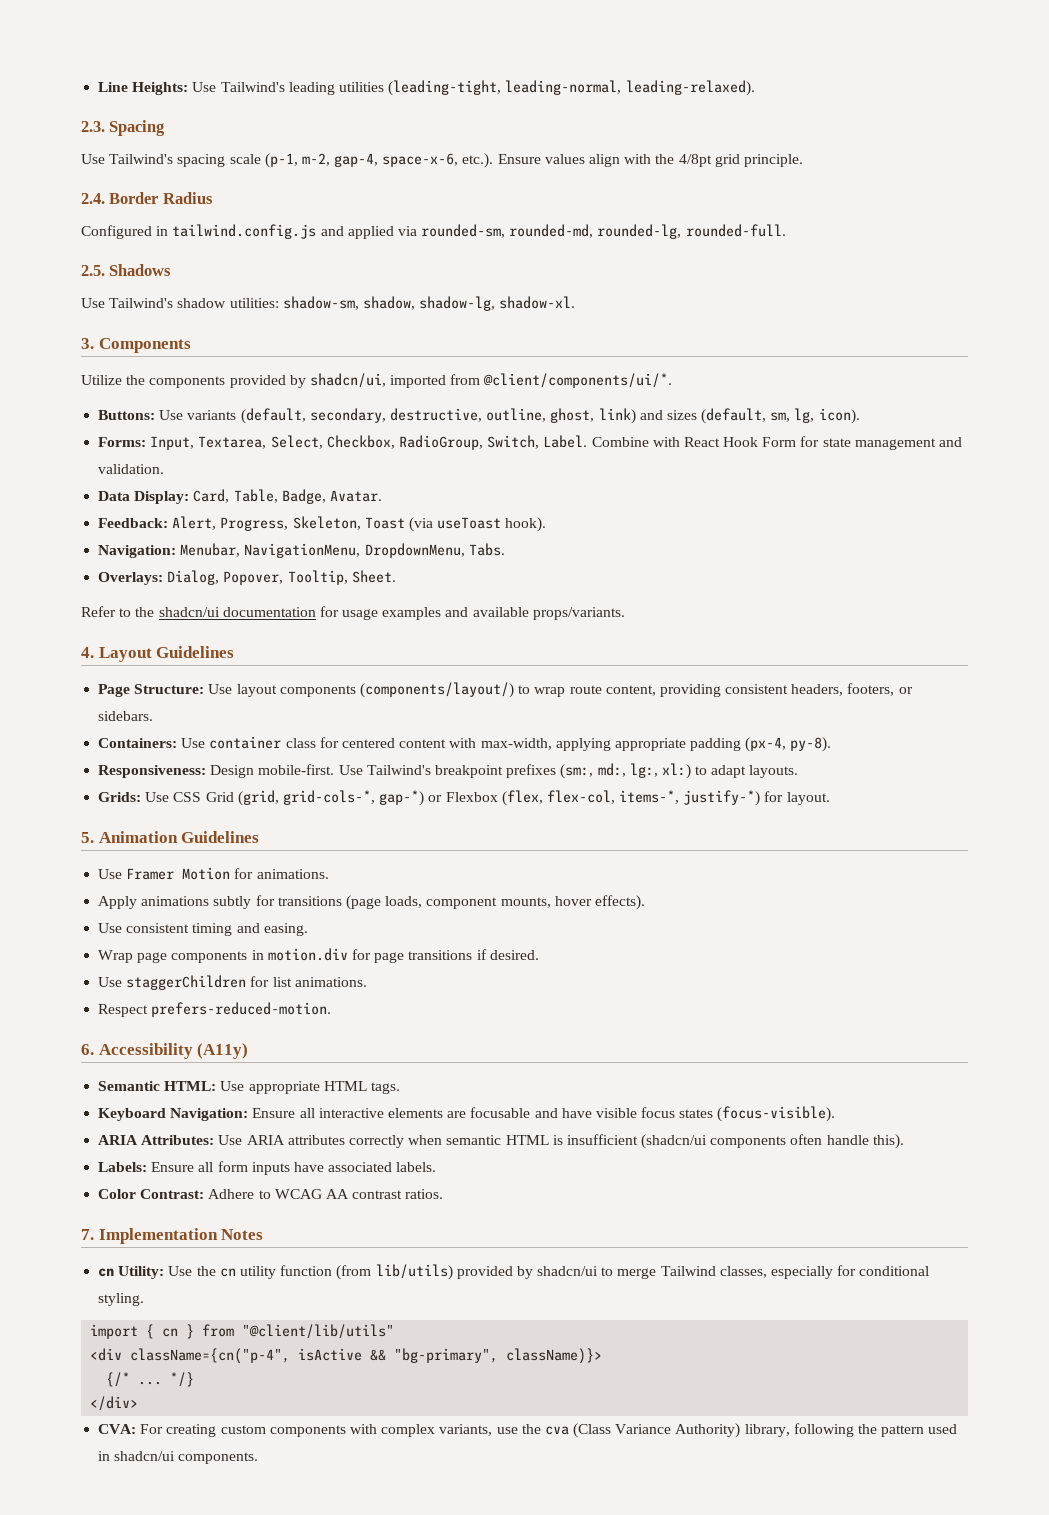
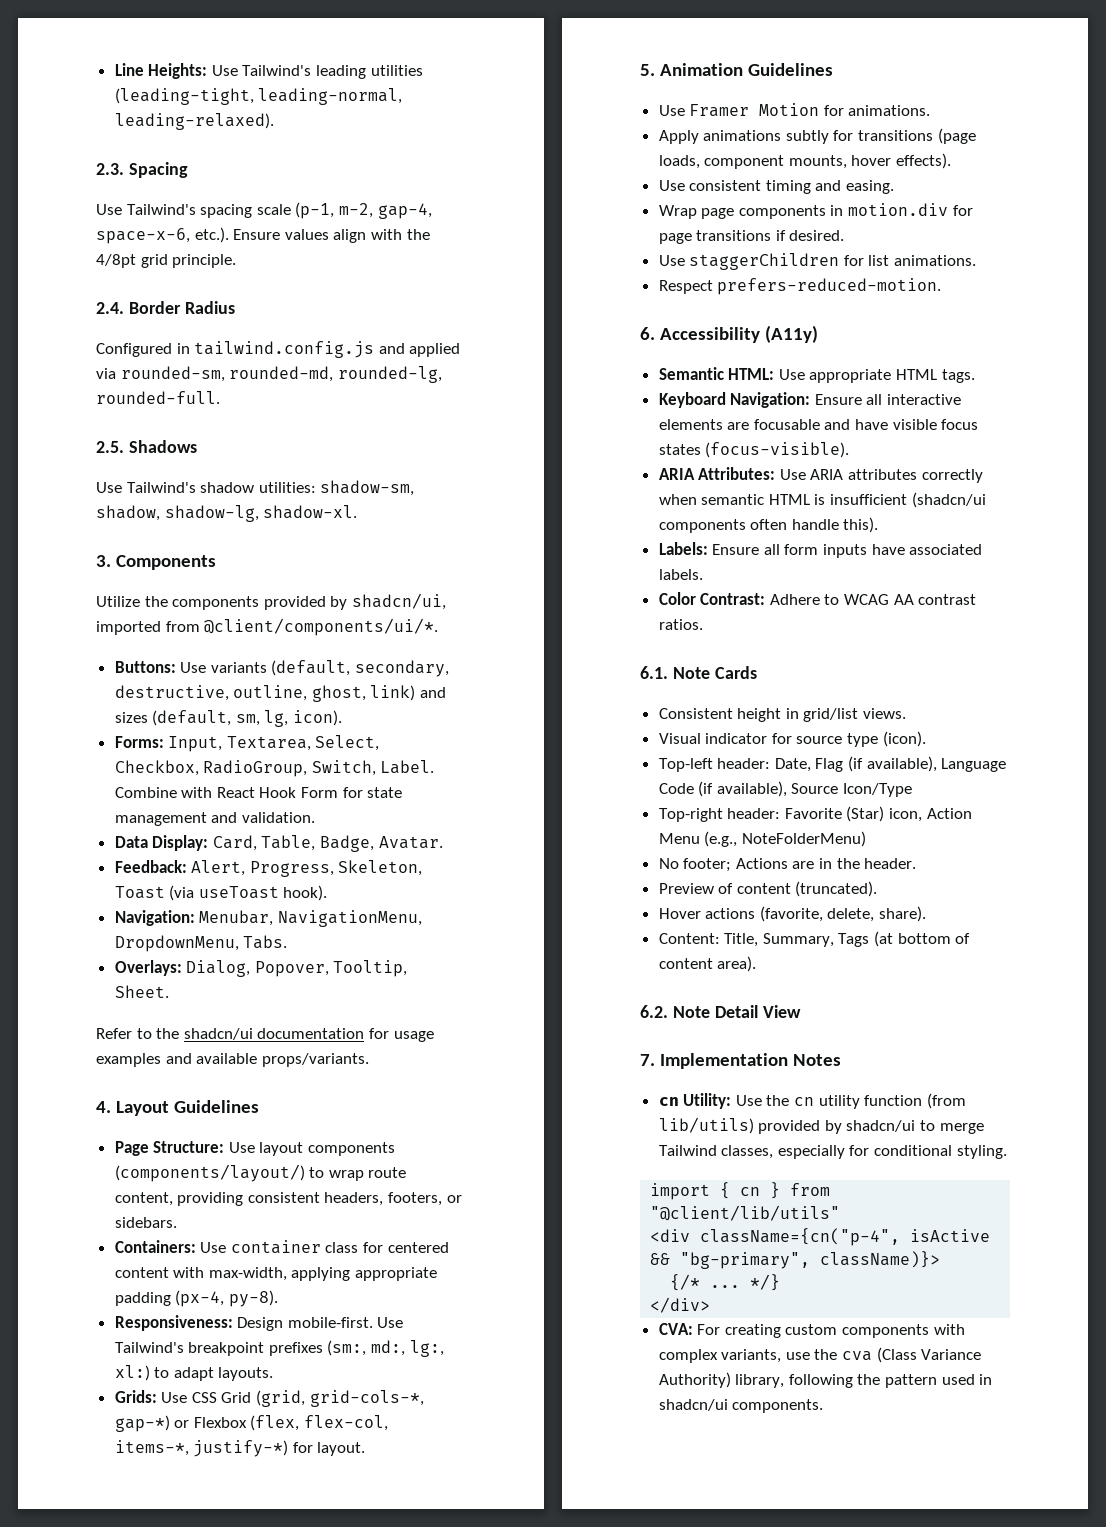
(444, 1194) none -> [640,666,757,679] [658,708,907,722] [658,731,926,747] [658,756,1007,772] [658,781,913,797] [658,806,972,822] [658,831,866,847] [658,858,917,872] [658,881,878,897] [658,906,927,922] [658,931,971,947] [658,956,757,972] [640,1005,801,1018] // 6.1. Note Cards // Consistent height in grid/list views. // Visual indicator for source type (icon). // Top-left header: Date, Flag (if available), Language Code (if available), Source Icon/Type // Top-right header: Favorite (Star) icon, Action Menu (e.g., NoteFolderMenu) // No footer; Actions are in the header. // Preview of content (truncated). // Hover actions (favorite, delete, share). // Content: Title, Summary, Tags (at bottom of content area). // 6.2. Note Detail View

